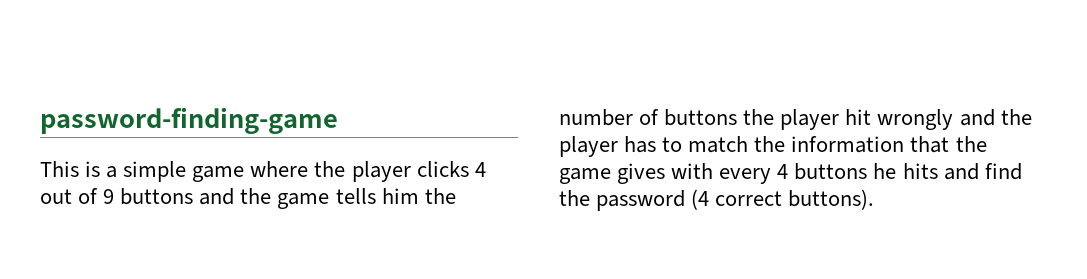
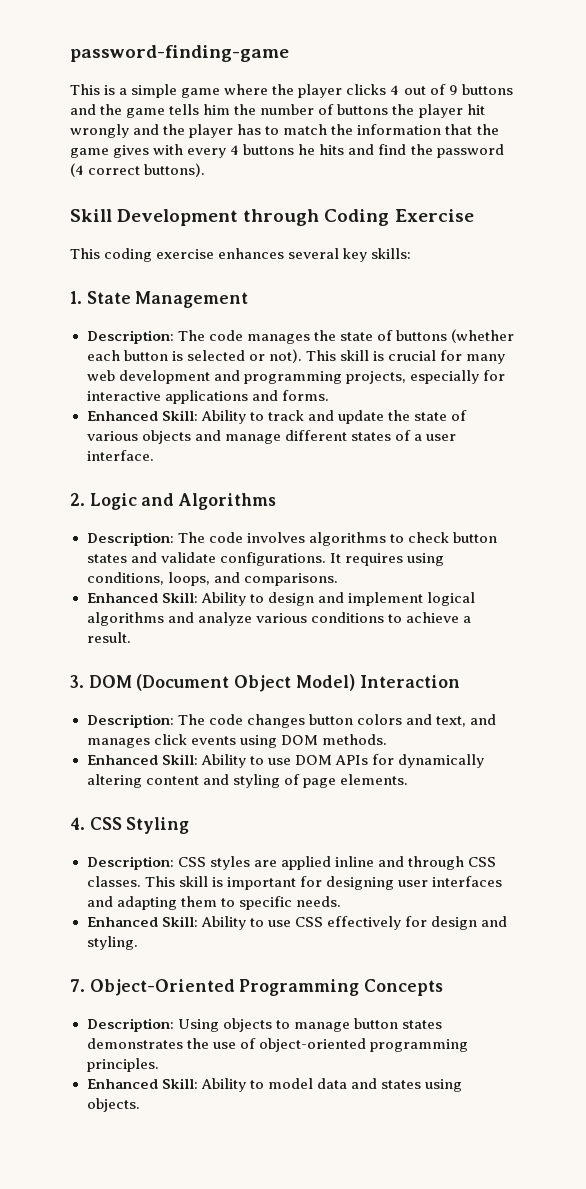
(875, 199) none -> [70,209,474,226] [70,248,412,262] [70,291,249,308] [86,329,514,344] [86,349,506,364] [86,370,505,384] [86,390,329,404] [86,410,467,424] [86,430,456,444] [86,450,154,461] [70,493,277,510] [86,532,497,546] [86,552,444,566] [86,572,338,586] [86,592,475,606] [86,612,471,626] [86,632,131,643] [70,674,460,692] [86,714,496,728] [86,734,387,748] [86,754,484,768] [86,774,408,788] [70,817,190,834] [86,856,496,870] [86,876,502,890] [86,896,341,910] [86,916,507,930] [86,936,138,950] [70,979,444,996] [86,1018,442,1032] [86,1038,468,1052] [86,1058,159,1072] [86,1078,462,1092] [86,1098,140,1112] // Skill Development through Coding Exercise // This coding exercise enhances several key skills: // 1. State Management // Description: The code manages the state of buttons (whether each button is selected or not). This skill is crucial for many web development and programming projects, especially for interactive applications and forms. // Enhanced Skill: Ability to track and update the state of various objects and manage different states of a user interface. // 2. Logic and Algorithms // Description: The code involves algorithms to check button states and validate configurations. It requires using conditions, loops, and comparisons. // Enhanced Skill: Ability to design and implement logical algorithms and analyze various conditions to achieve a result. // 3. DOM (Document Object Model) Interaction // Description: The code changes button colors and text, and manages click events using DOM methods. // Enhanced Skill: Ability to use DOM APIs for dynamically altering content and styling of page elements. // 4. CSS Styling // Description: CSS styles are applied inline and through CSS classes. This skill is important for designing user interfaces and adapting them to specific needs. // Enhanced Skill: Ability to use CSS effectively for design and styling. // 7. Object-Oriented Programming Concepts // Description: Using objects to manage button states demonstrates the use of object-oriented programming principles. // Enhanced Skill: Ability to model data and states using objects.

